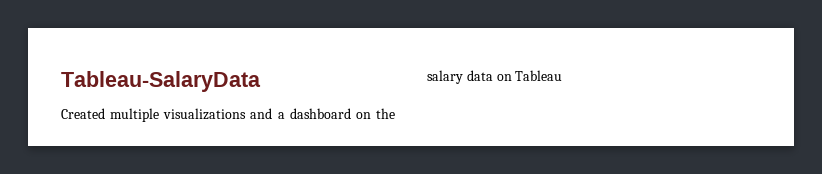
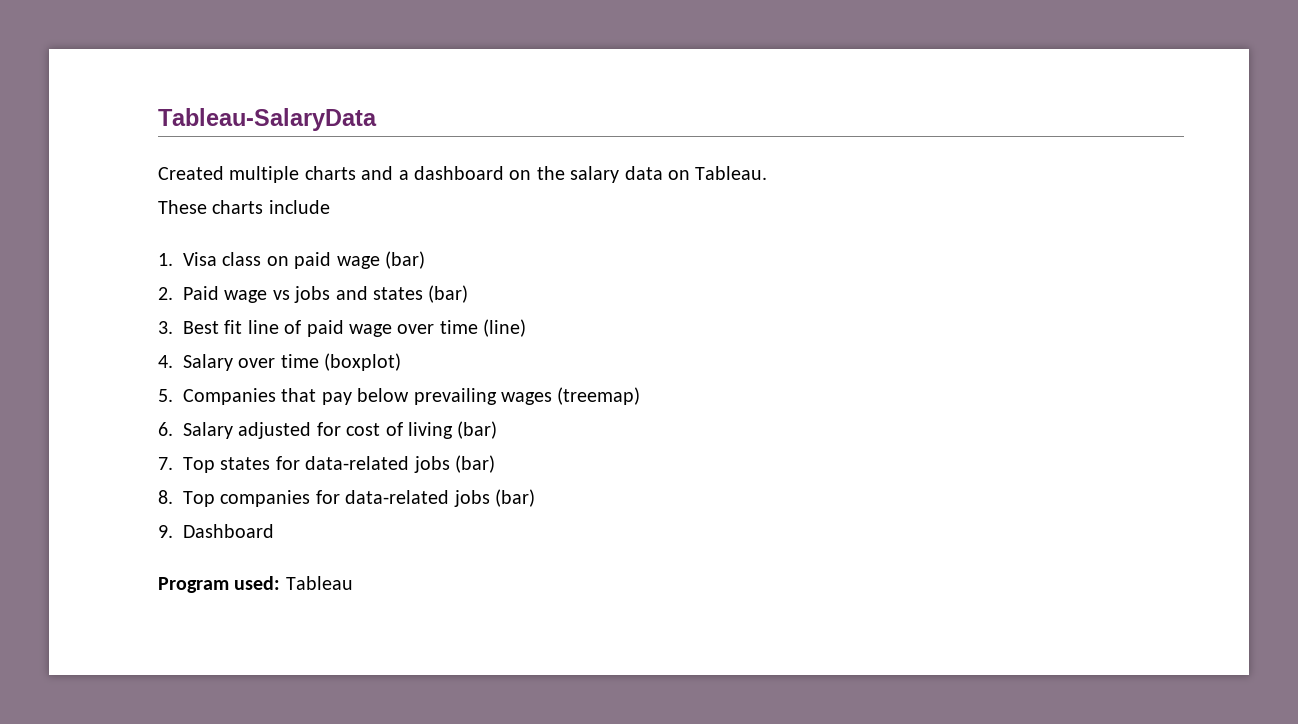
[163,108,247,120] visualizations -> [304,166,356,180] charts
(512, 77) none -> [695,166,768,180] [158,200,330,214] [158,251,425,269] [158,285,469,303] [158,319,527,337] [158,353,402,371] [158,387,641,405] [158,421,498,439] [158,455,495,473] [158,489,535,507] [158,524,274,538] [158,576,281,593] Tableau. // These charts include // 1. Visa class on paid wage (bar) // 2. Paid wage vs jobs and states (bar) // 3. Best fit line of paid wage over time (line) // 4. Salary over time (boxplot) // 5. Companies that pay below prevailing wages (treemap) // 6. Salary adjusted for cost of living (bar) // 7. Top states for data-related jobs (bar) // 8. Top companies for data-related jobs (bar) // 9. Dashboard // Program used:

